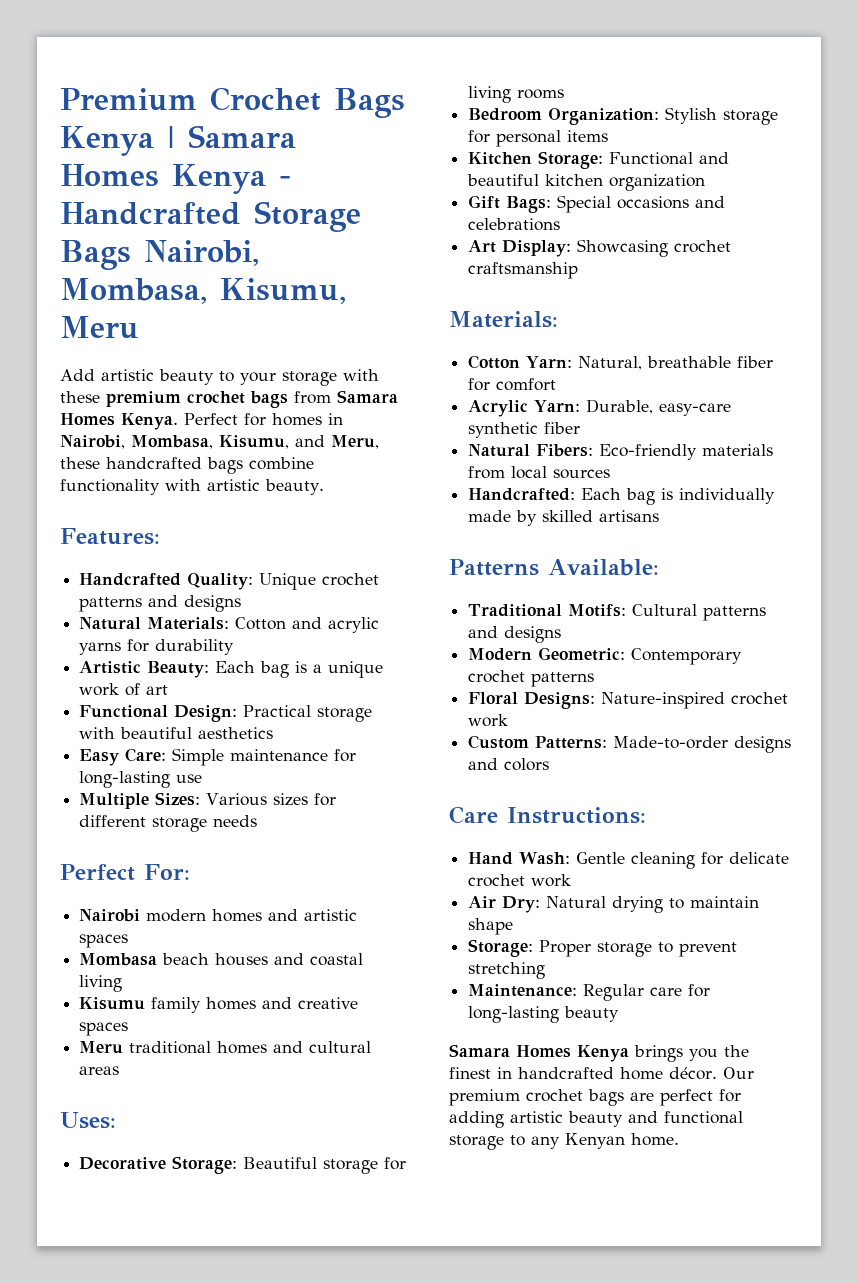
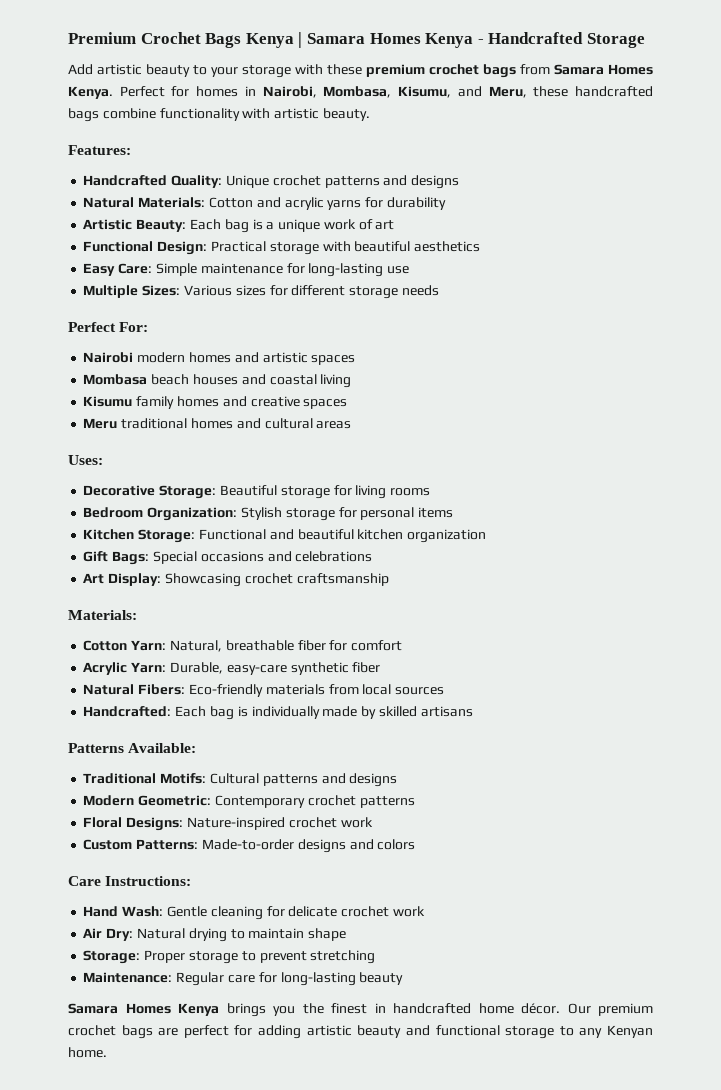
[60,240,259,270] [60,278,346,304] [60,316,139,339] Bags Nairobi, Mombasa, Kisumu, Meru -> (645, 40) none

